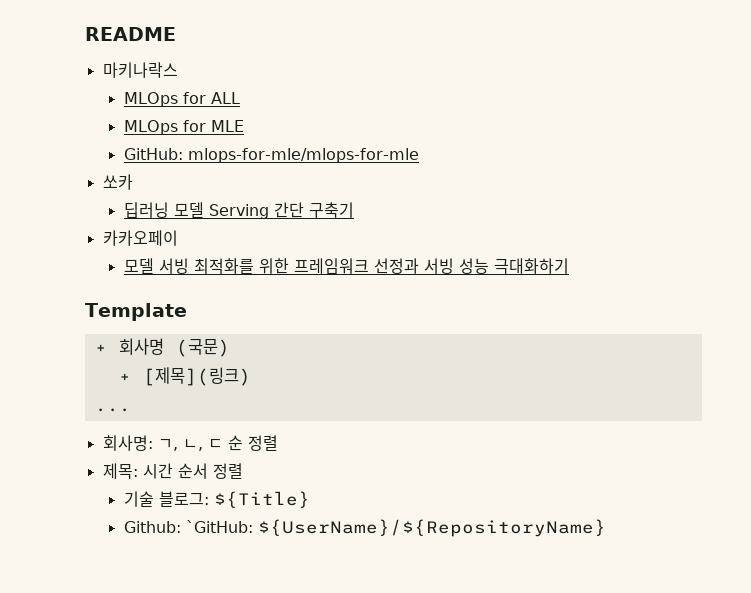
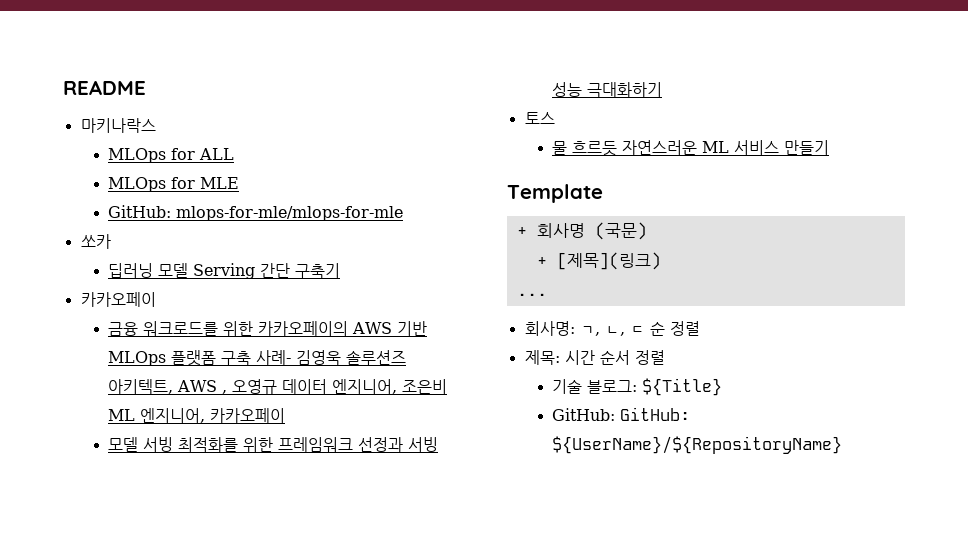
(178, 238) none -> [108,321,428,336] [108,350,407,366] [108,379,448,394] [108,408,286,423] // 금융 워크로드를 위한 카카오페이의 AWS 기반 MLOps 플랫폼 구축 사례- 김영욱 솔루션즈 아키텍트, AWS , 오영규 데이터 엔지니어, 조은비 ML 엔지니어, 카카오페이
(569, 266) none -> [524,112,555,124] [552,140,830,156] // 토스 // 물 흐르듯 자연스러운 ML 서비스 만들기
[123,520,253,533] Github: `GitHub: -> [552,407,691,421] GitHub: GitHub:

